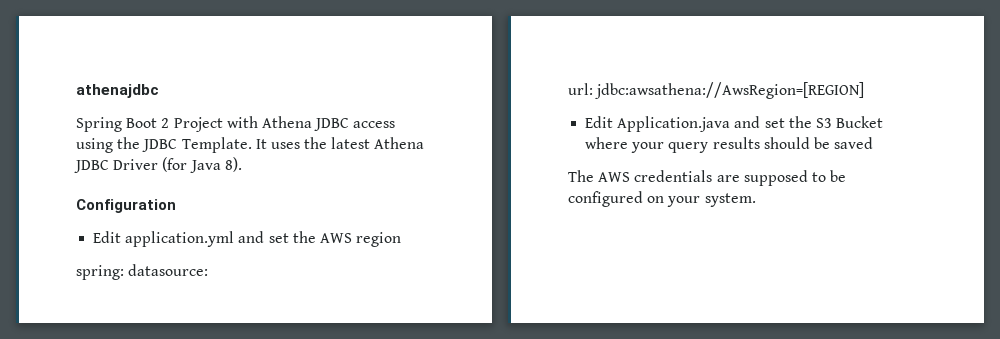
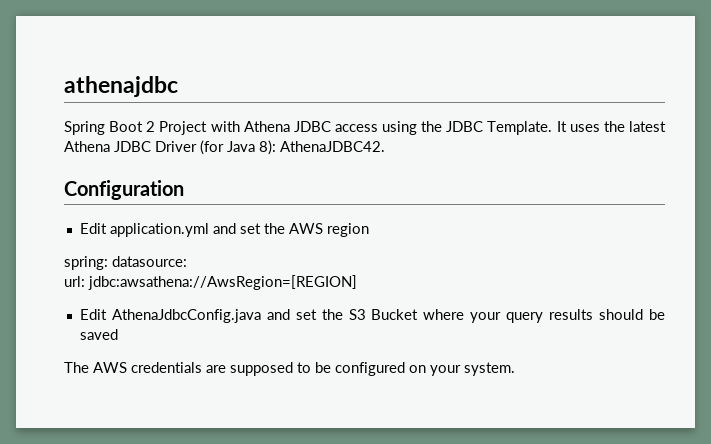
[224,157,242,172] 8). -> [259,140,385,155] 8): AthenaJDBC42.
[617,116,731,132] Application.java -> [111,309,261,323] AthenaJdbcConfig.java

